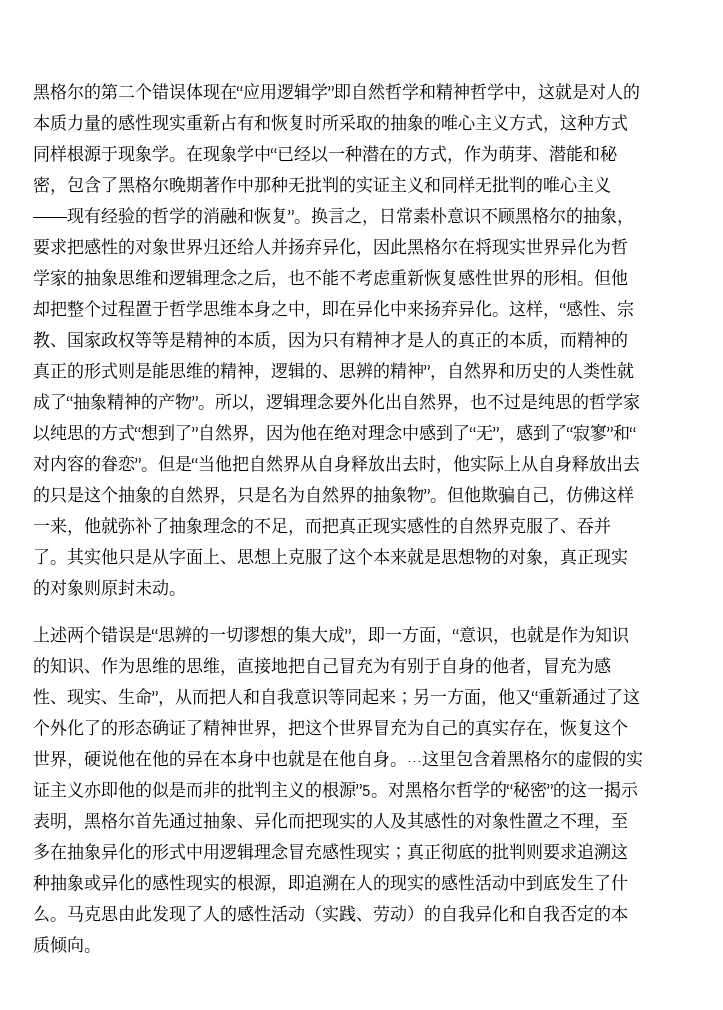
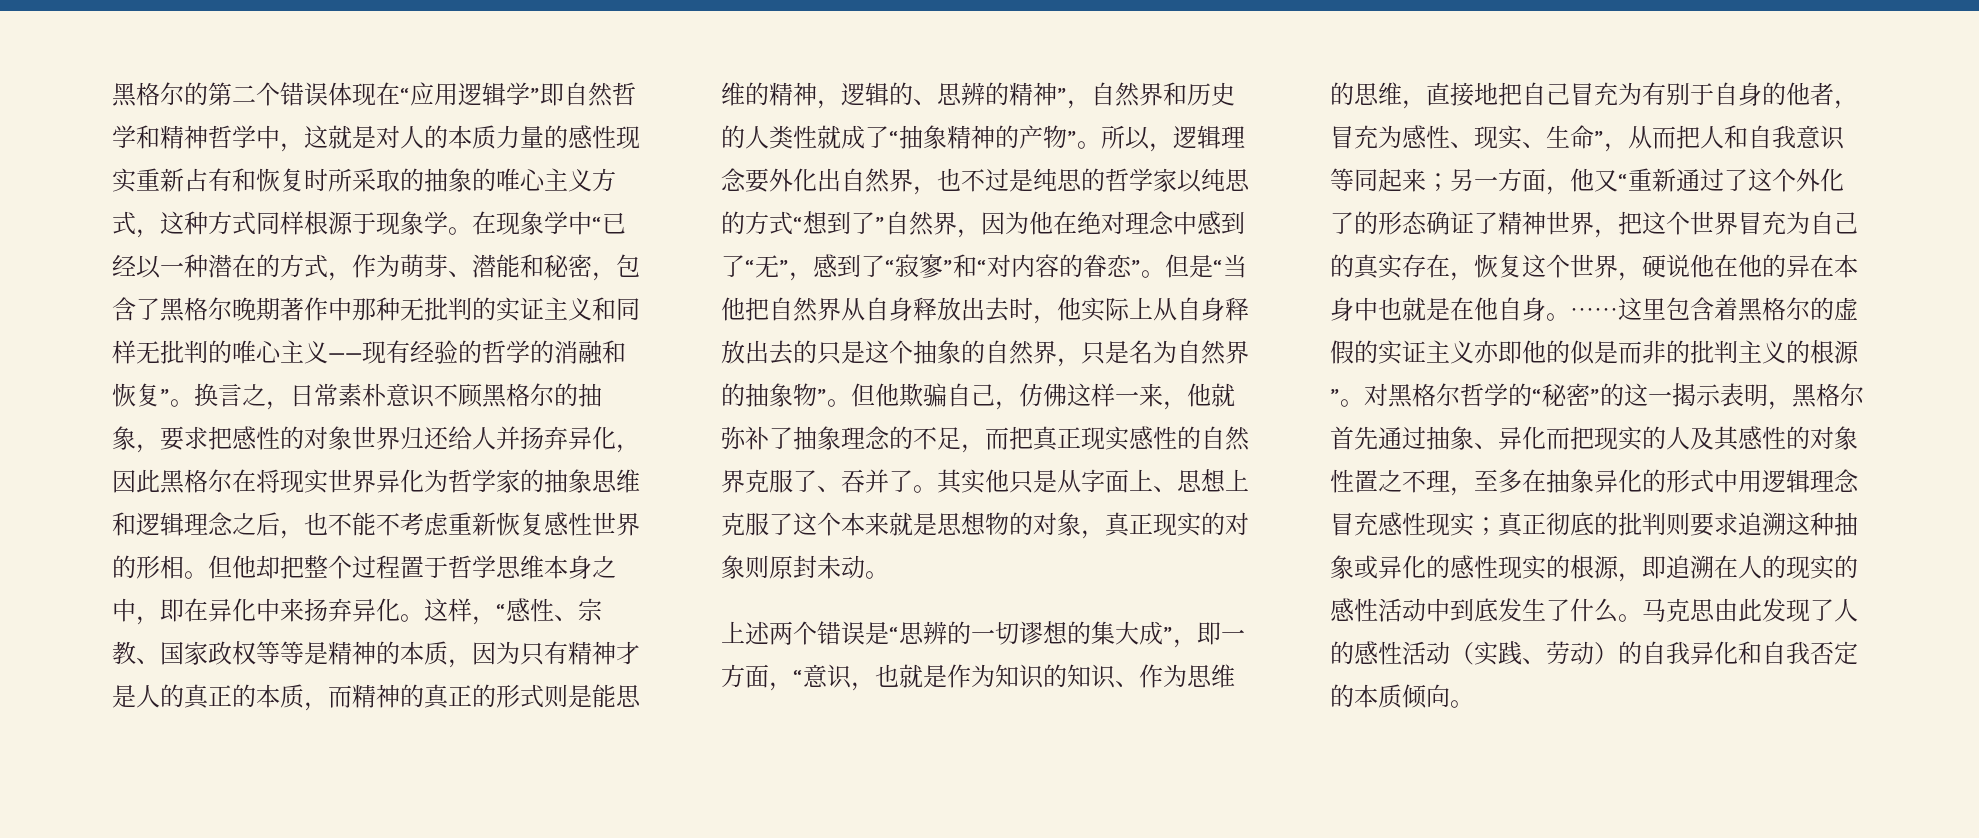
[407,761,422,765] ··· -> [1570,308,1618,318] ⋯⋯
[356,784,371,796] ”5 -> [1330,388,1340,404] ”

